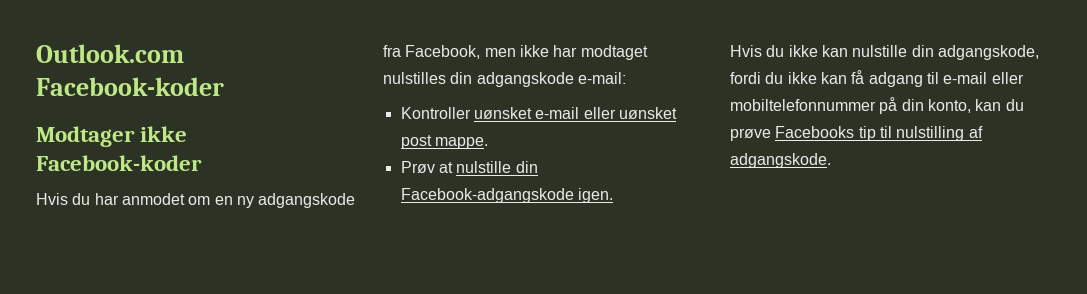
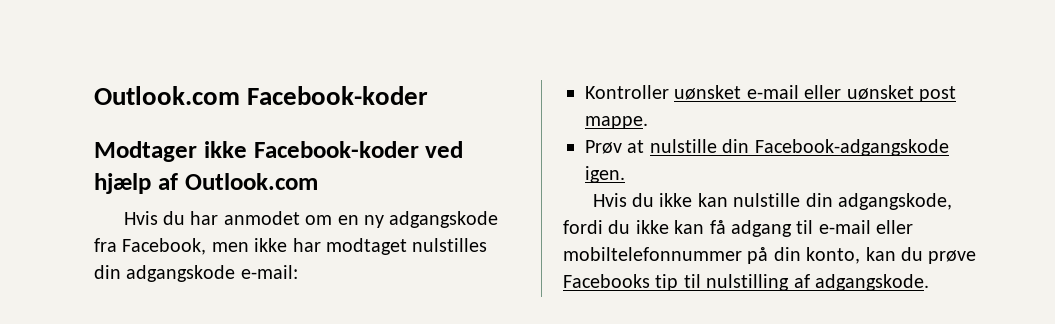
(202, 163) none -> [425,141,464,158] [94,173,318,194] ved hjælp af Outlook.com

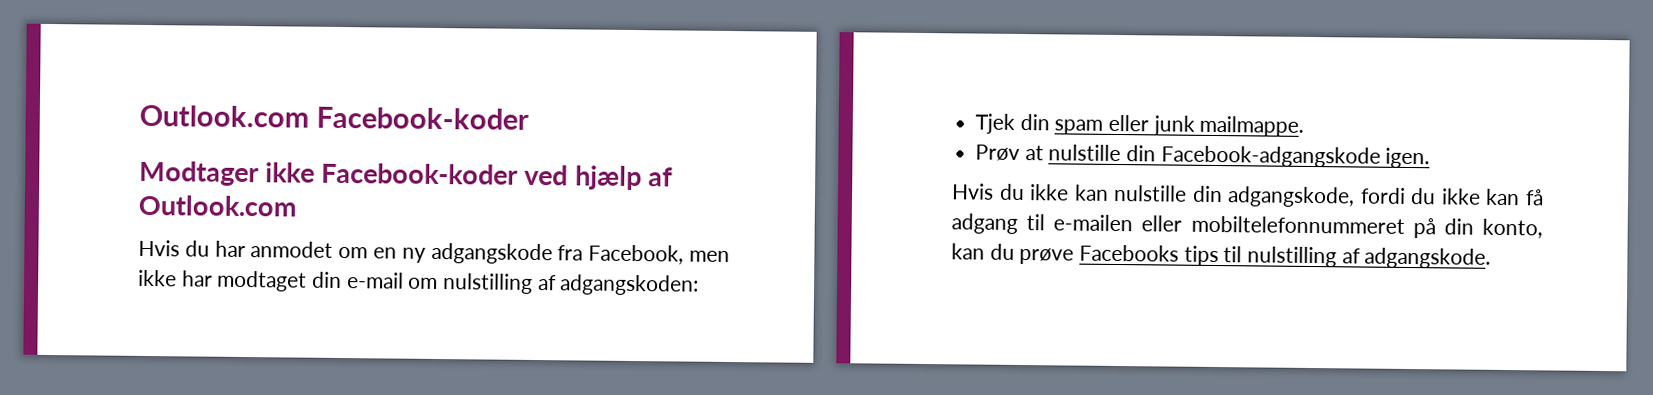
[412,238,488,252] [94,265,298,282] [585,85,956,102] [585,116,648,129] nulstilles din adgangskode e-mail: // Kontroller uønsket e-mail eller uønsket post mappe. -> [312,271,700,296] [975,113,1305,137] din e-mail om nulstilling af adgangskoden: // Tjek din spam eller junk mailmappe.
[818,220,914,234] [563,247,742,261] e-mail eller mobiltelefonnummer -> [1053,214,1405,234] e-mailen eller mobiltelefonnummeret
[655,274,679,291] tip -> [1183,245,1219,267] tips

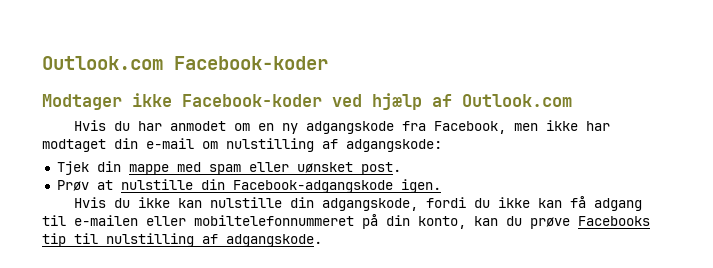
[559,274,700,296] adgangskoden: -> [346,139,442,152] adgangskode:
[1054,114,1305,137] spam eller junk mailmappe. -> [128,162,401,175] mappe med spam eller uønsket post.
[1183,245,1219,267] tips -> [42,233,66,247] tip

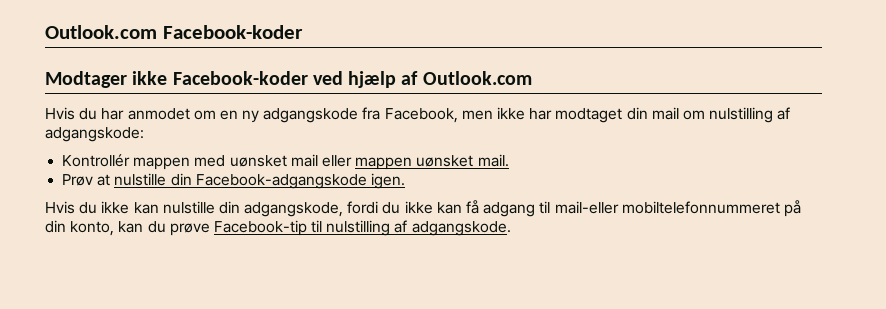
[146,138,194,149] e-mail -> [651,107,679,120] mail
[56,161,401,175] Tjek din mappe med spam eller uønsket post. -> [62,154,509,170] Kontrollér mappen med uønsket mail eller mappen uønsket mail.
[74,215,186,226] e-mailen eller -> [554,201,619,214] mail-eller
[578,216,650,226] [42,233,66,247] Facebooks tip -> [213,220,307,236] Facebook-tip

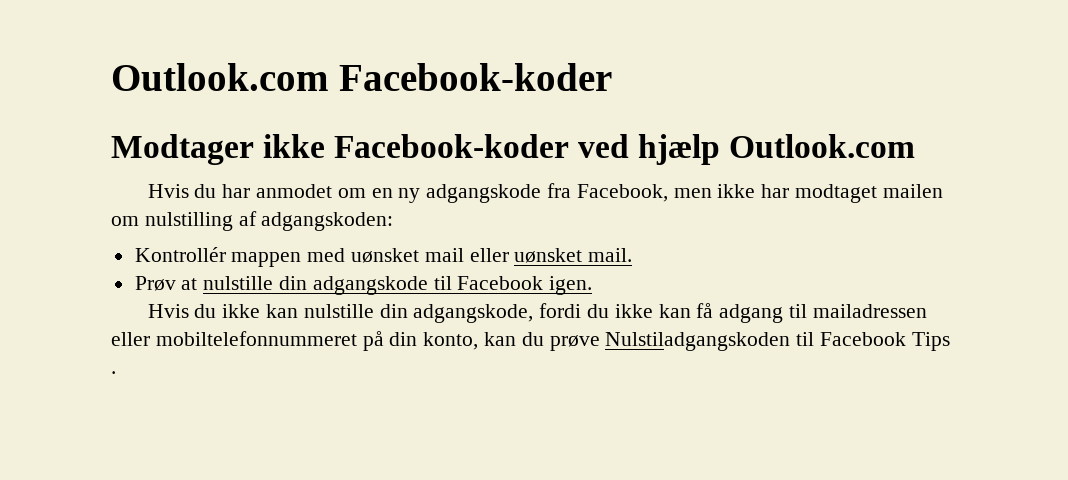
[401,71,419,85] af -> (721, 149) none
[626,107,679,120] din mail -> [882,184,943,198] mailen
[45,127,144,142] adgangskode: -> [261,212,394,231] adgangskoden:
[355,157,413,170] mappen -> (509, 255) none
[195,174,367,189] Facebook-adgangskode -> [312,276,544,295] adgangskode til Facebook
[554,201,619,214] mail-eller -> [812,304,927,318] [111,332,150,346] mailadressen eller
[213,220,511,236] Facebook-tip til nulstilling af adgangskode. -> [605,332,950,351] [111,371,116,374] Nulstiladgangskoden til Facebook Tips .

